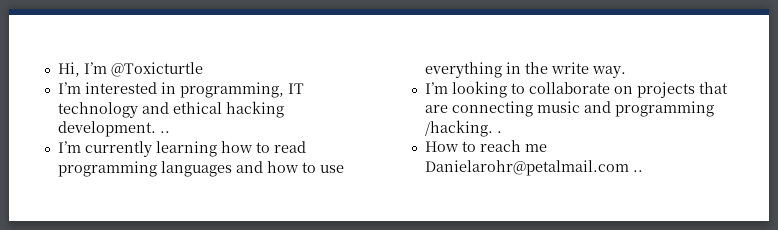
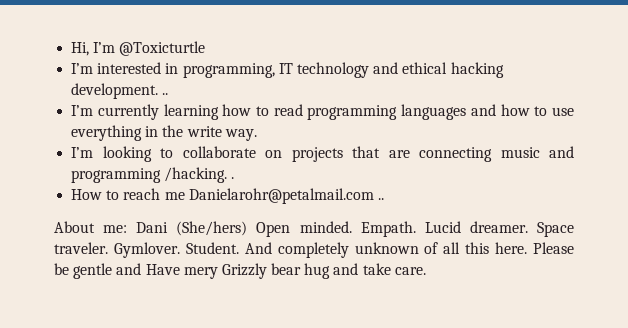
(643, 171) none -> [54,221,574,237] [54,242,574,258] [54,263,426,279] // About me: Dani (She/hers) Open minded. Empath. Lucid dreamer. Space traveler. Gymlover. Student. And completely unknown of all this here. Please be gentle and Have mery Grizzly bear hug and take care.

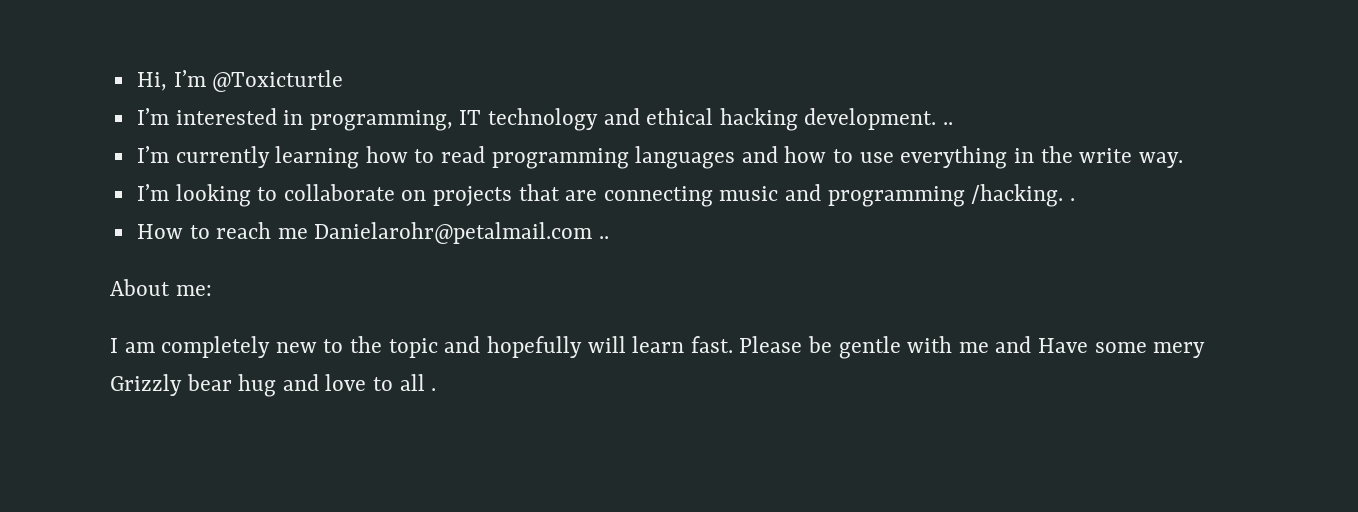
[136,221,574,237] [54,242,528,258] Dani (She/hers) Open minded. Empath. Lucid dreamer. Space traveler. Gymlover. Student. And completely unknown of all this here. -> [110,336,733,358] // I am completely new to the topic and hopefully will learn fast.
(113, 271) none -> [907,336,989,353] with me
(180, 269) none -> [1094,342,1147,353] some
[362,263,426,275] take care. -> [325,374,437,391] love to all .

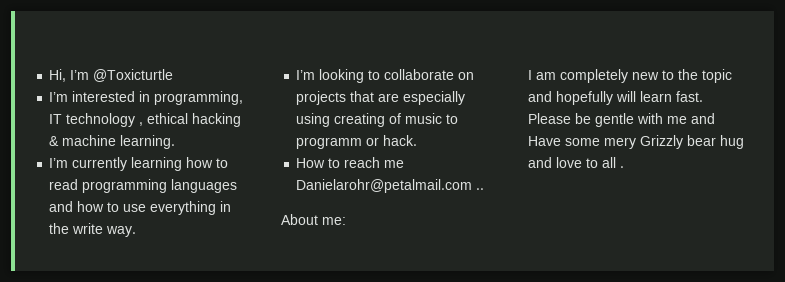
[603,108,640,125] and -> [139,122,144,126] ,
[804,108,954,130] development. .. -> [49,135,176,149] & machine learning.
[603,184,1075,207] connecting music and programming /hacking. . -> [403,91,466,105] [296,113,459,127] [296,135,418,149] especially using creating of music to programm or hack.

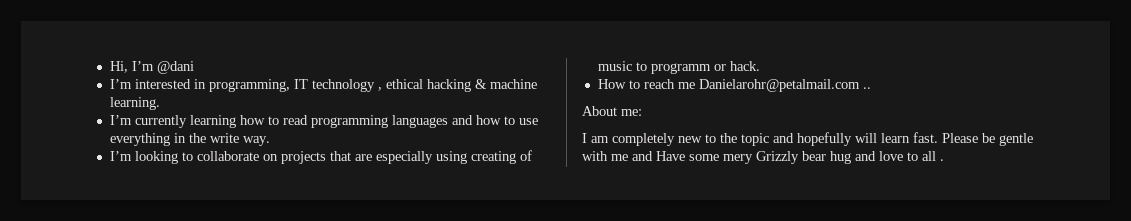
[93,69,174,82] @Toxicturtle -> [156,61,194,74] @dani

